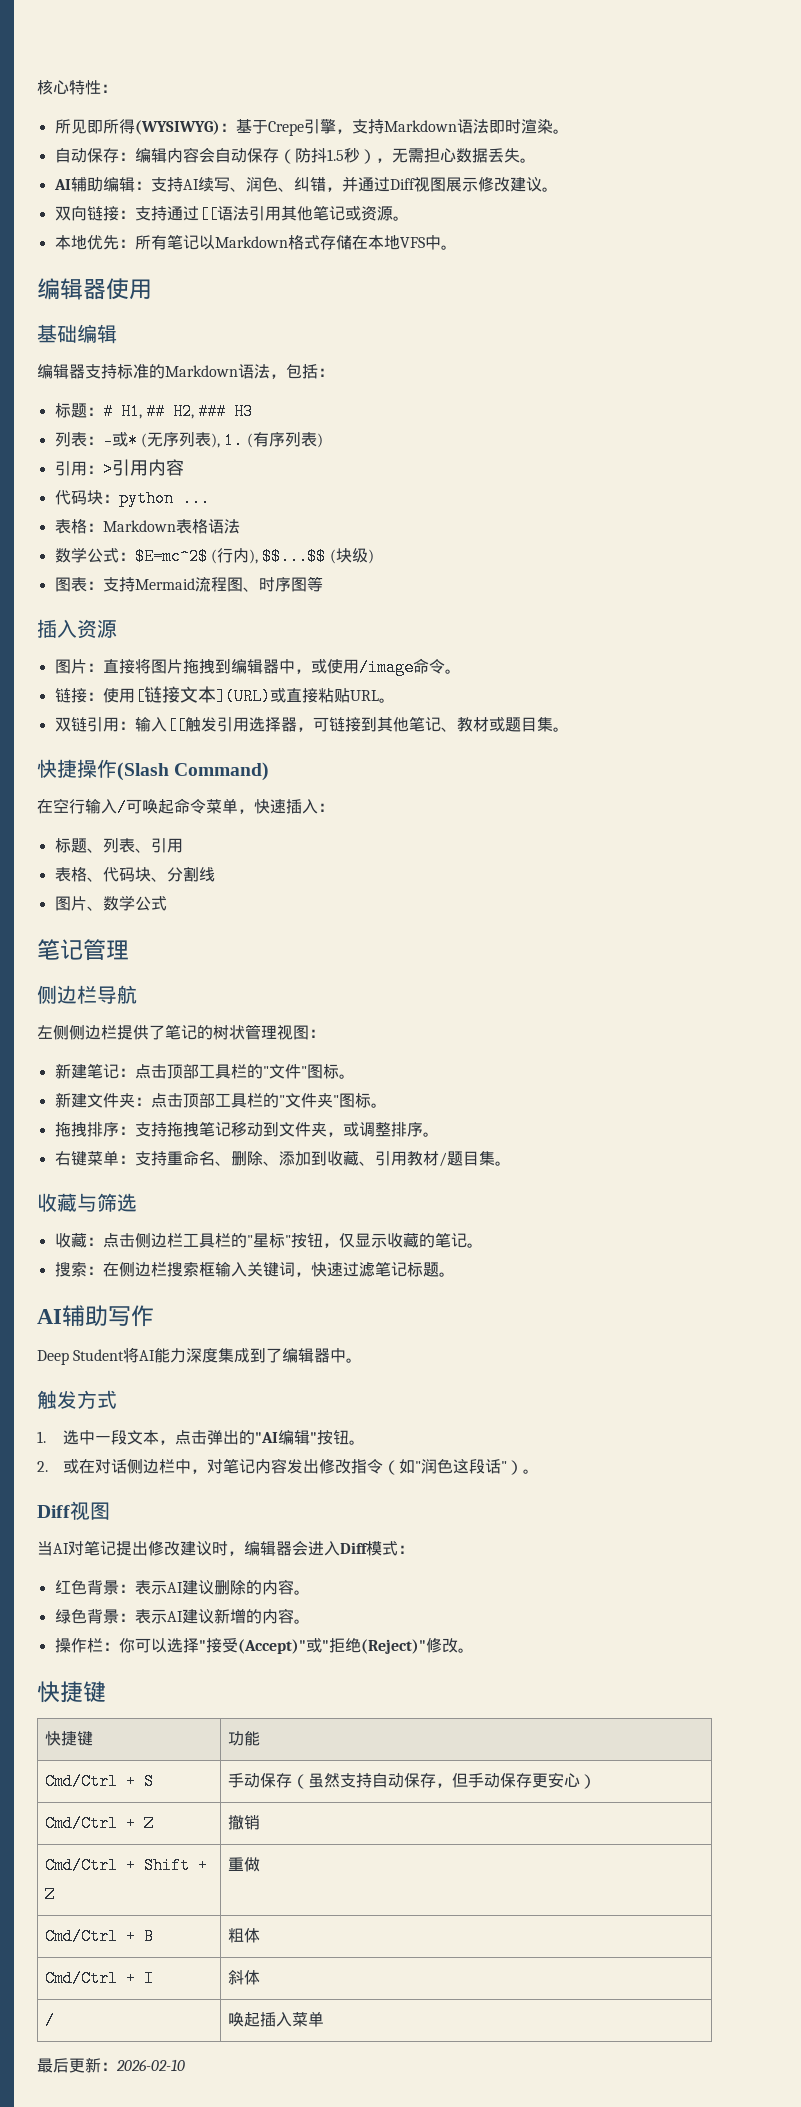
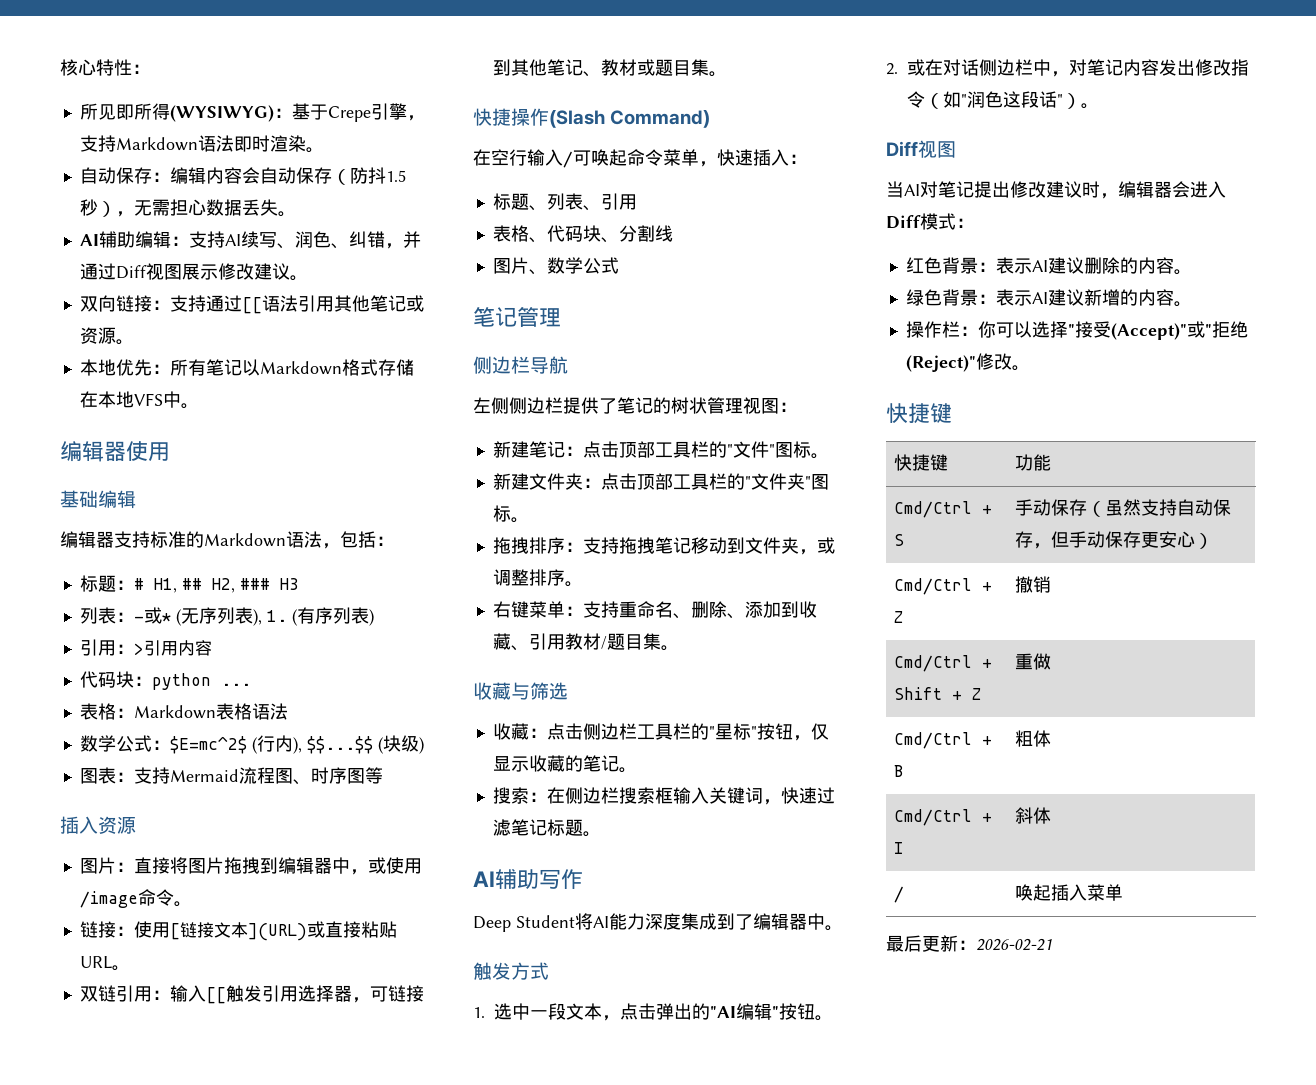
[116,2059,185,2071] 2026-02-10 -> [976,938,1052,951] 2026-02-21

